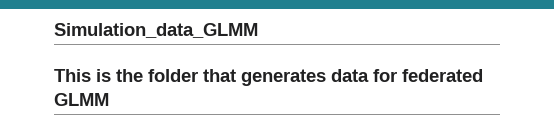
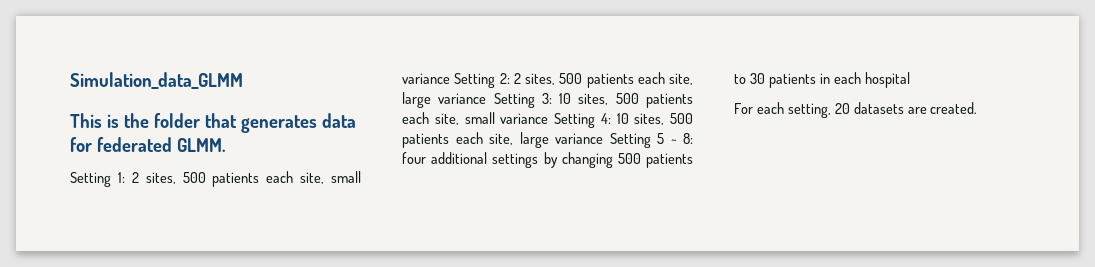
[54,93,109,106] GLMM -> [176,138,226,152] [70,171,361,187] [402,72,693,88] [402,92,693,108] [402,112,693,128] [402,132,693,148] [402,152,693,168] [734,72,910,88] [734,102,978,118] GLMM. // Setting 1: 2 sites, 500 patients each site, small variance Setting 2: 2 sites, 500 patients each site, large variance Setting 3: 10 sites, 500 patients each site, small variance Setting 4: 10 sites, 500 patients each site, large variance Setting 5 ~ 8: four additional settings by changing 500 patients to 30 patients in each hospital // For each setting, 20 datasets are created.

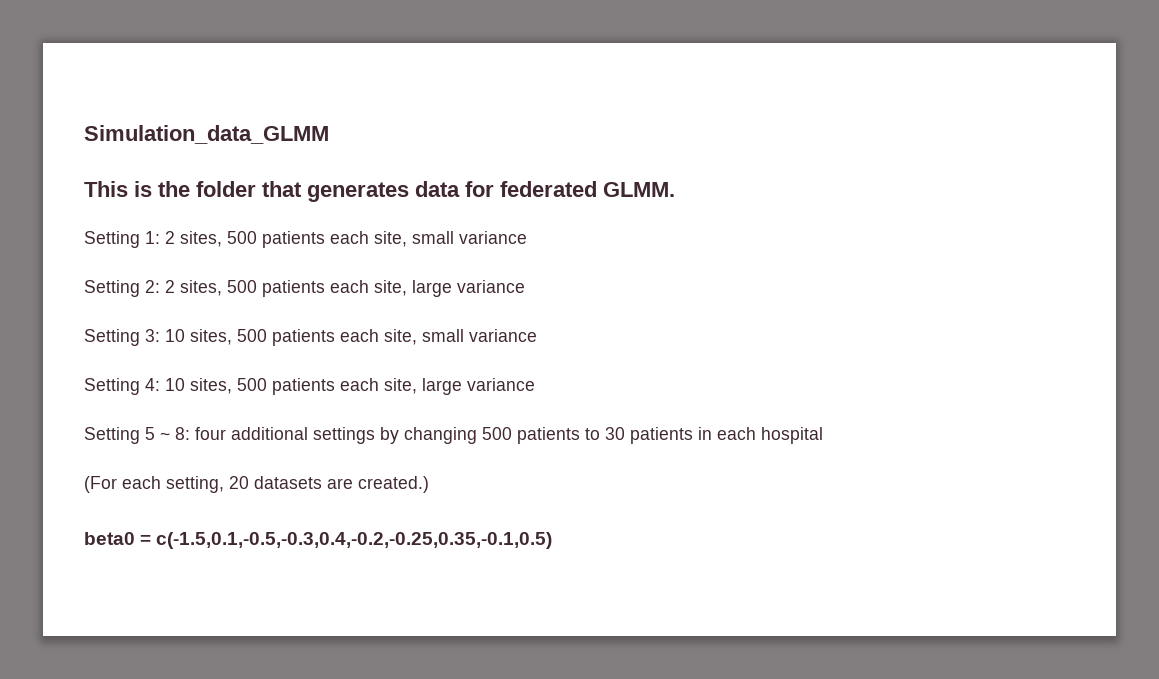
(450, 78) none -> (527, 237) //
(487, 98) none -> (525, 286) //
(549, 118) none -> (537, 335) //
(603, 138) none -> (535, 384) //
[734,103,753,114] For -> [84,476,117,493] (For
[930,102,978,114] created. -> [358,476,429,493] [84,532,553,549] created.) // beta0 = c(-1.5,0.1,-0.5,-0.3,0.4,-0.2,-0.25,0.35,-0.1,0.5)

